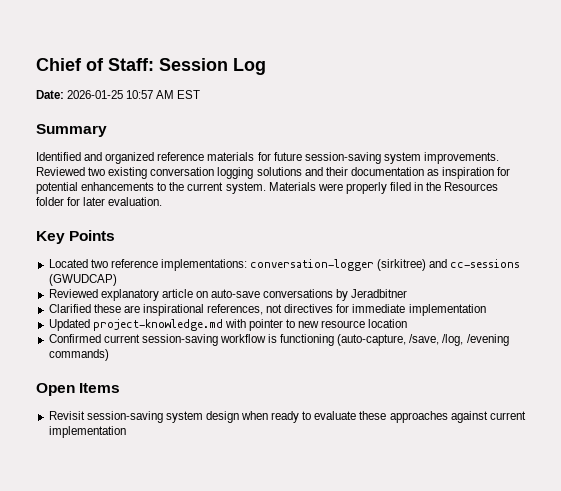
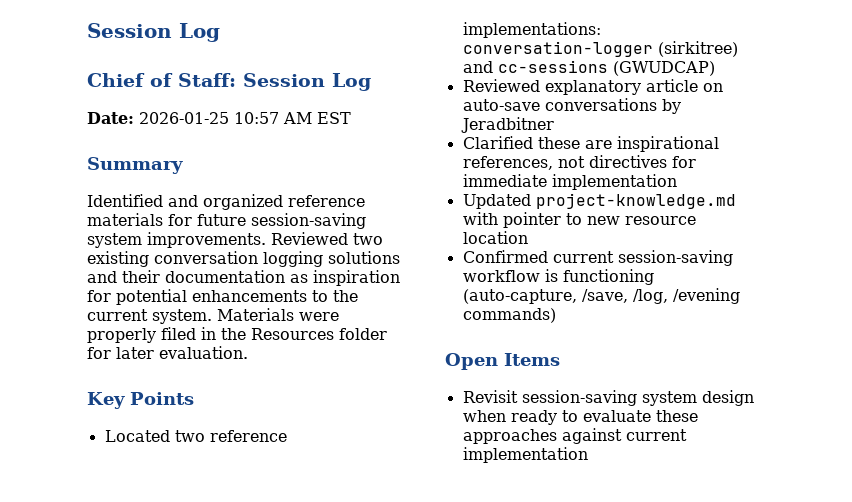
(36, 64) none -> [87,23,220,42] Session Log //

